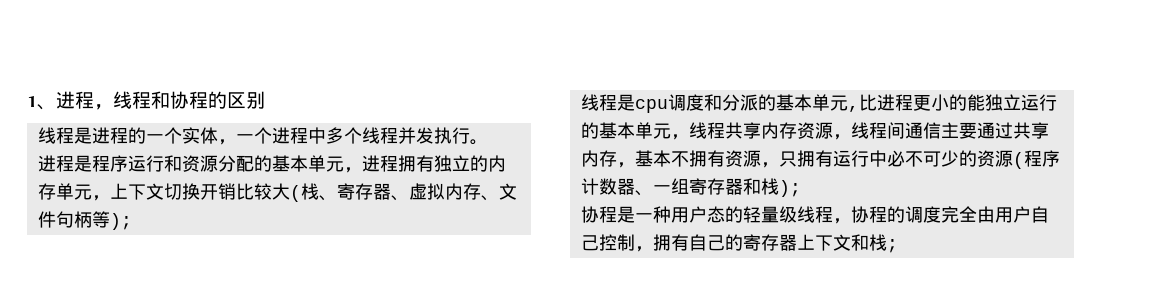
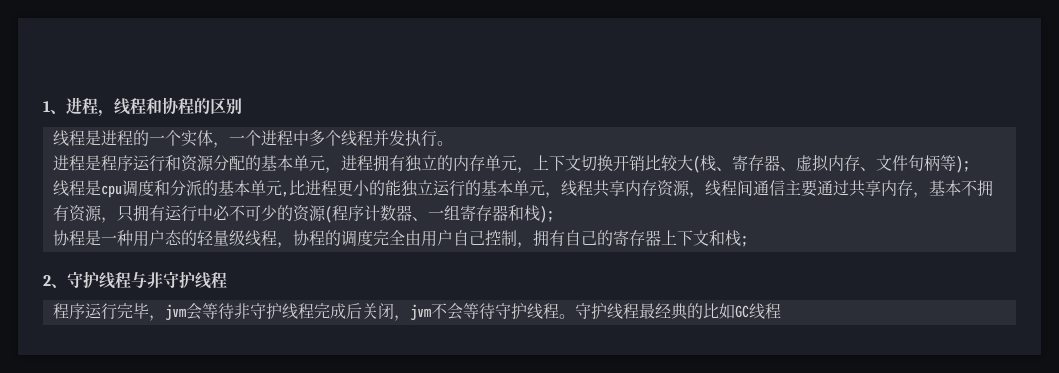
(898, 246) none -> [43,271,227,289] [53,303,782,321] // 2、守护线程与非守护线程 // 程序运行完毕，jvm会等待非守护线程完成后关闭，jvm不会等待守护线程。守护线程最经典的比如GC线程

